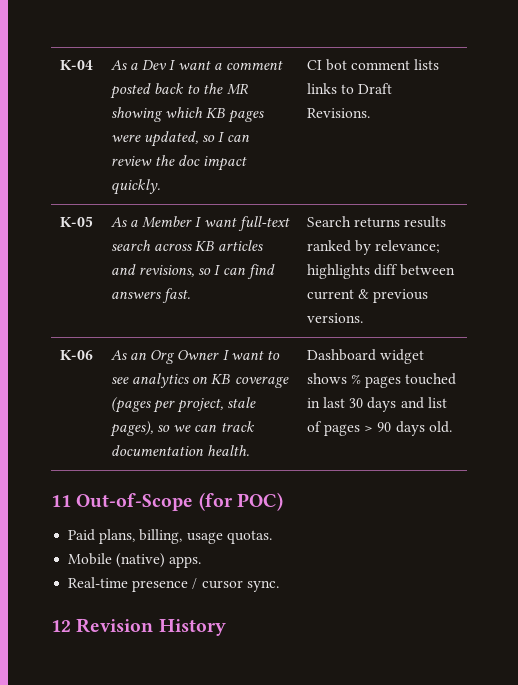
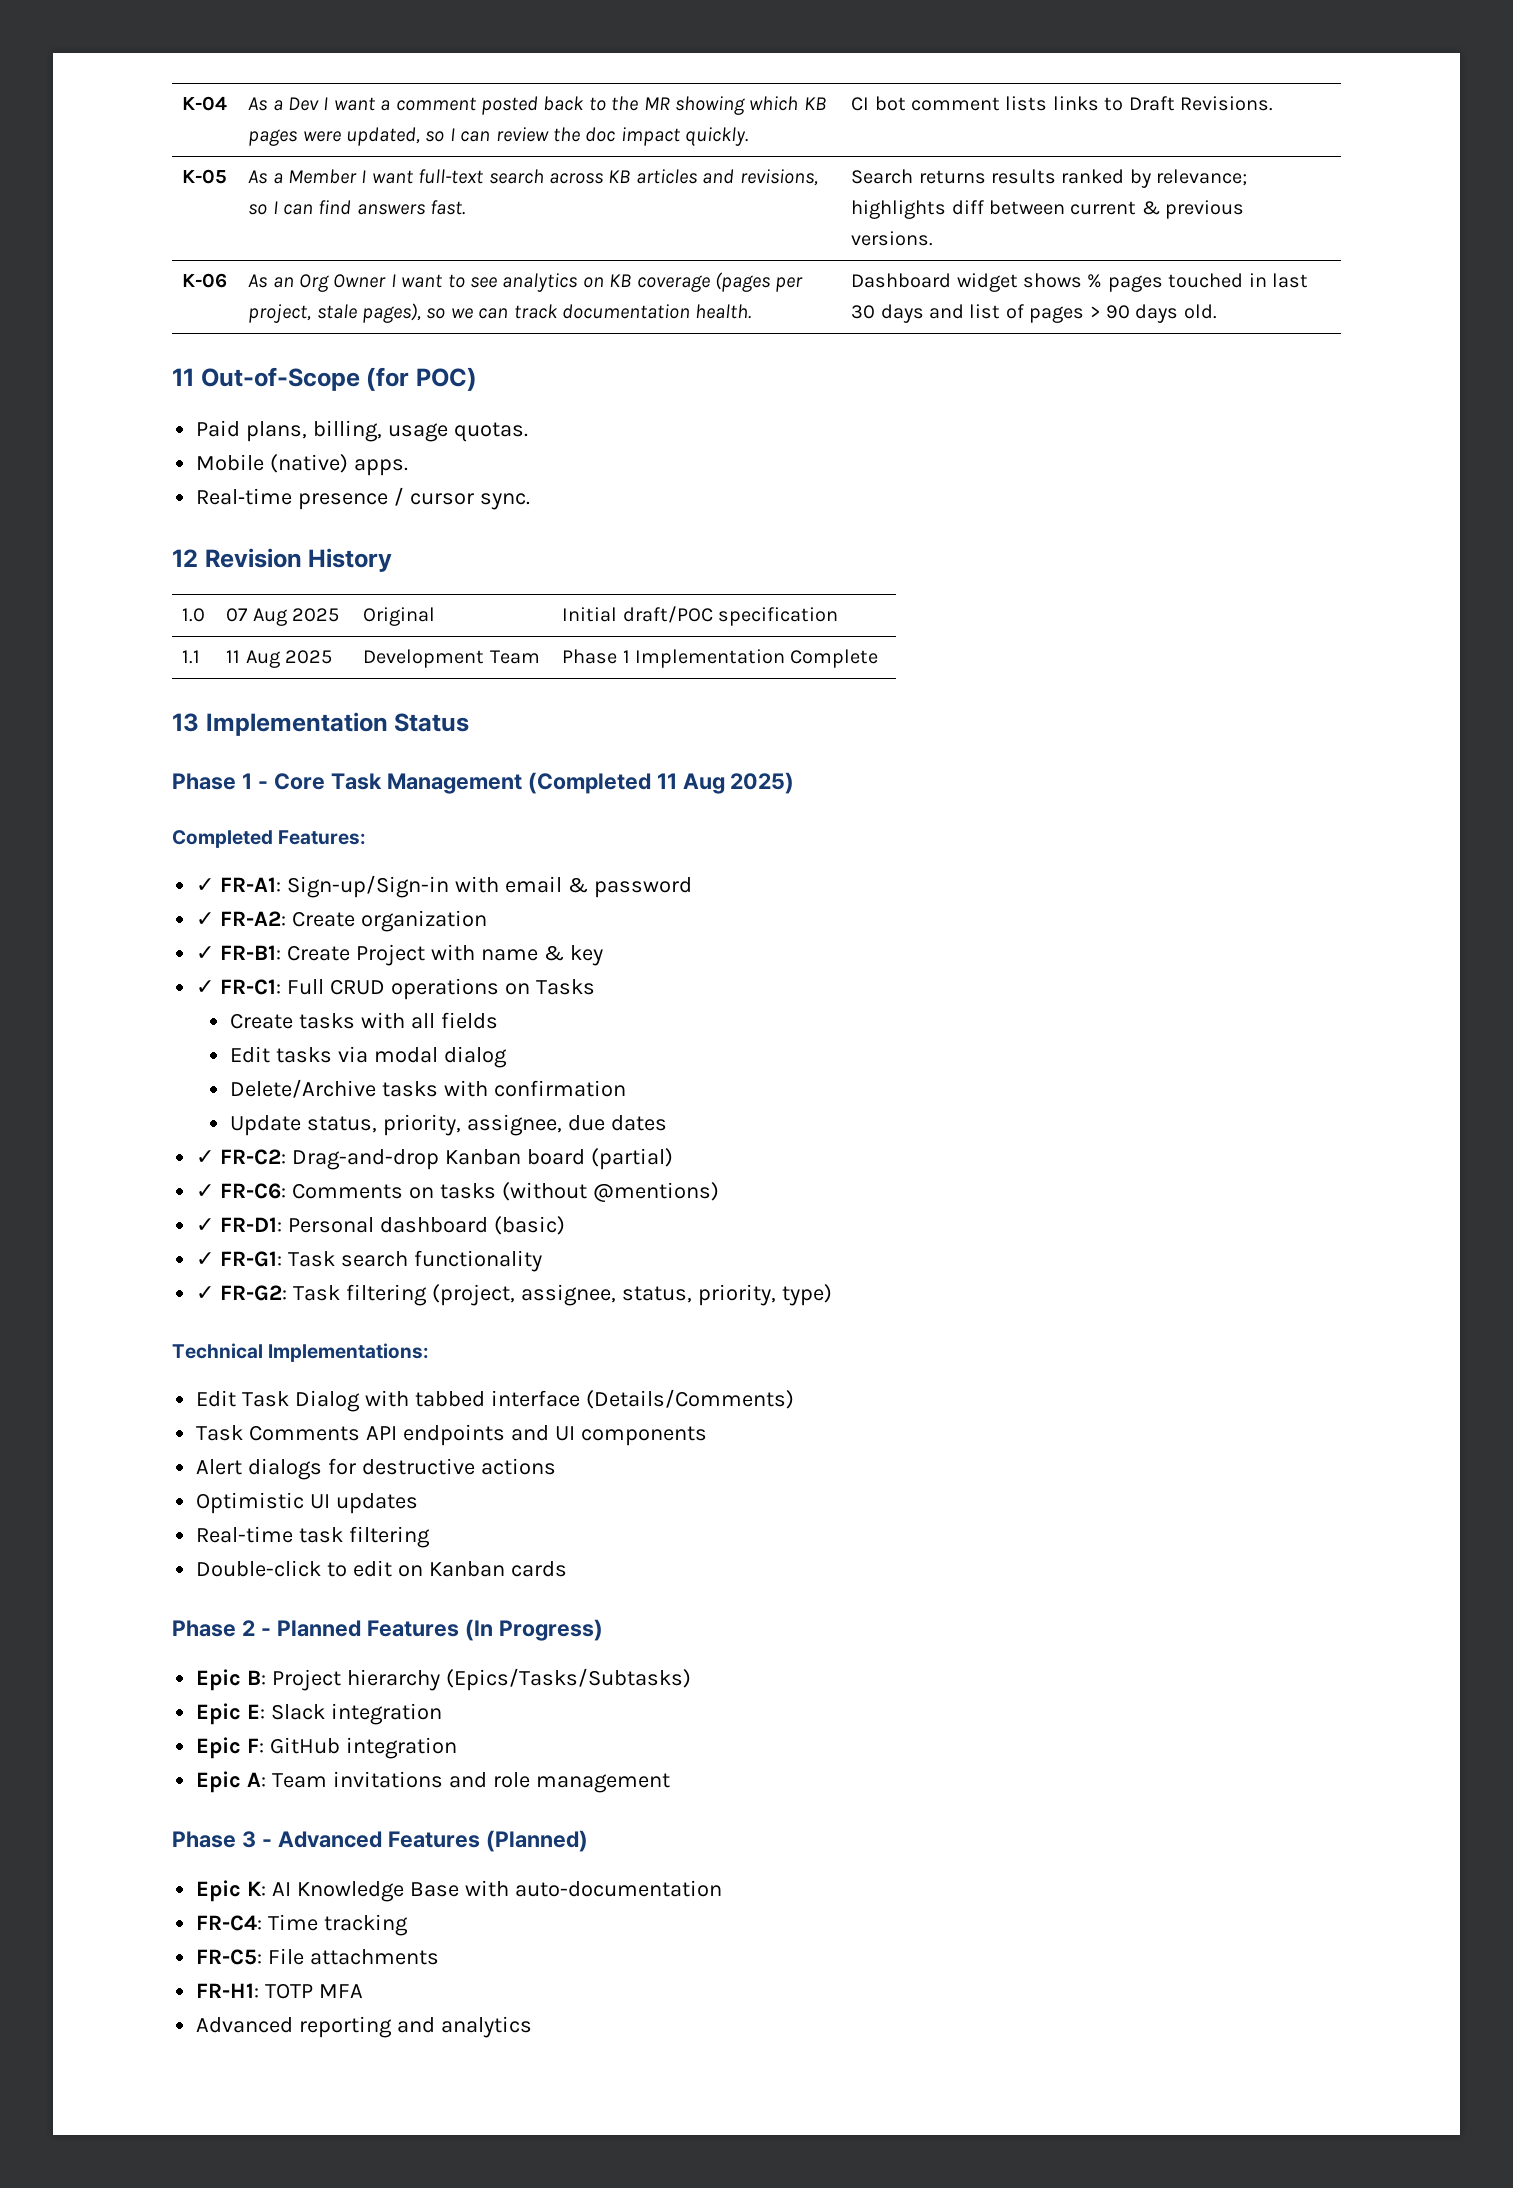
(226, 627) none -> [182,608,206,622] [226,608,339,626] [363,607,436,626] [562,606,838,626] [182,650,201,664] [226,650,332,668] [363,649,540,668] [562,649,879,668] [172,712,470,736] [172,772,795,794] [172,830,367,848] [196,875,692,898] [196,910,488,932] [196,944,603,966] [196,978,595,1000] [230,1012,498,1029] [230,1046,507,1068] [230,1079,626,1098] [230,1114,667,1136] [196,1148,673,1170] [196,1182,719,1202] [196,1216,565,1235] [196,1250,542,1272] [196,1284,832,1306] [172,1343,430,1362] [196,1389,794,1412] [196,1424,707,1446] [196,1458,556,1480] [196,1492,419,1514] [196,1526,431,1548] [196,1560,567,1577] [172,1619,603,1641] [196,1668,691,1691] [196,1703,443,1725] [196,1737,458,1759] [196,1771,670,1793] [172,1830,588,1852] [196,1880,722,1902] [196,1914,409,1936] [196,1948,440,1965] [196,1983,364,1999] [196,2016,533,2038] // 1.0 | 07 Aug 2025 | Original | Initial draft/POC specification // 1.1 | 11 Aug 2025 | Development Team | Phase 1 Implementation Complete // 13 Implementation Status // Phase 1 - Core Task Management (Completed 11 Aug 2025) // Completed Features: // ✓ FR-A1: Sign-up/Sign-in with email & password // ✓ FR-A2: Create organization // ✓ FR-B1: Create Project with name & key // ✓ FR-C1: Full CRUD operations on Tasks // Create tasks with all fields // Edit tasks via modal dialog // Delete/Archive tasks with confirmation // Update status, priority, assignee, due dates // ✓ FR-C2: Drag-and-drop Kanban board (partial) // ✓ FR-C6: Comments on tasks (without @mentions) // ✓ FR-D1: Personal dashboard (basic) // ✓ FR-G1: Task search functionality // ✓ FR-G2: Task filtering (project, assignee, status, priority, type) // Technical Implementations: // Edit Task Dialog with tabbed interface (Details/Comments) // Task Comments API endpoints and UI components // Alert dialogs for destructive actions // Optimistic UI updates // Real-time task filtering // Double-click to edit on Kanban cards // Phase 2 - Planned Features (In Progress) // Epic B: Project hierarchy (Epics/Tasks/Subtasks) // Epic E: Slack integration // Epic F: GitHub integration // Epic A: Team invitations and role management // Phase 3 - Advanced Features (Planned) // Epic K: AI Knowledge Base with auto-documentation // FR-C4: Time tracking // FR-C5: File attachments // FR-H1: TOTP MFA // Advanced reporting and analytics

